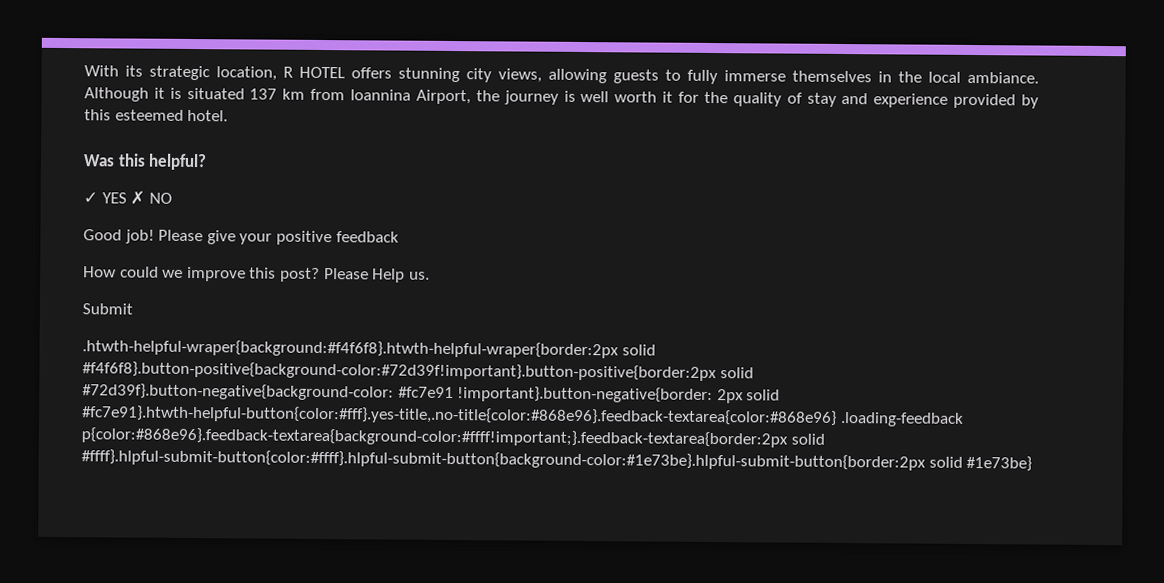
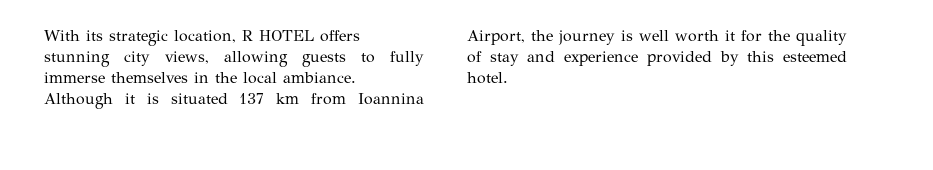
[83,153,208,171] [83,190,172,205] [83,229,399,246] [83,266,430,283] [82,303,133,315] [82,339,656,359] [82,361,754,382] [82,383,781,404] [81,405,964,427] [81,427,825,448] [81,449,1033,472] // Was this helpful? // ✓ YES ✗ NO // Good job! Please give your positive feedback // How could we improve this post? Please Help us. // Submit // .htwth-helpful-wraper{background:#f4f6f8}.htwth-helpful-wraper{border:2px solid #f4f6f8}.button-positive{background-color:#72d39f!important}.button-positive{border:2px solid #72d39f}.button-negative{background-color: #fc7e91 !important}.button-negative{border: 2px solid #fc7e91}.htwth-helpful-button{color:#fff}.yes-title,.no-title{color:#868e96}.feedback-textarea{color:#868e96} .loading-feedback p{color:#868e96}.feedback-textarea{background-color:#ffff!important;}.feedback-textarea{border:2px solid #ffff}.hlpful-submit-button{color:#ffff}.hlpful-submit-button{background-color:#1e73be}.hlpful-submit-button{border:2px solid #1e73be} -> (508, 78) none

